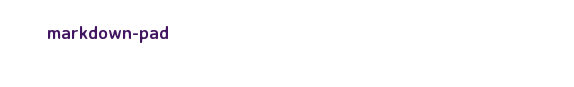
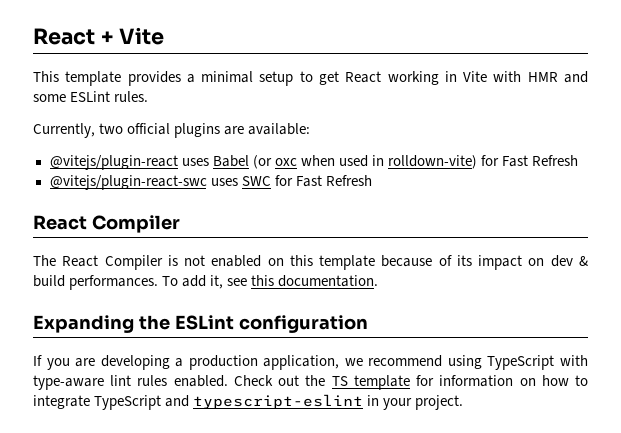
[47,26,169,43] markdown-pad -> [33,27,165,45] [33,71,588,86] [33,91,149,102] [33,123,311,138] [49,155,579,170] [49,175,372,190] [33,215,180,233] [33,255,588,270] [33,275,379,290] [33,315,368,333] [33,355,588,370] [33,375,588,390] [33,394,464,410] React + Vite // This template provides a minimal setup to get React working in Vite with HMR and some ESLint rules. // Currently, two official plugins are available: // @vitejs/plugin-react uses Babel (or oxc when used in rolldown-vite) for Fast Refresh // @vitejs/plugin-react-swc uses SWC for Fast Refresh // React Compiler // The React Compiler is not enabled on this template because of its impact on dev & build performances. To add it, see this documentation. // Expanding the ESLint configuration // If you are developing a production application, we recommend using TypeScript with type-aware lint rules enabled. Check out the TS template for information on how to integrate TypeScript and typescript-eslint in your project.

